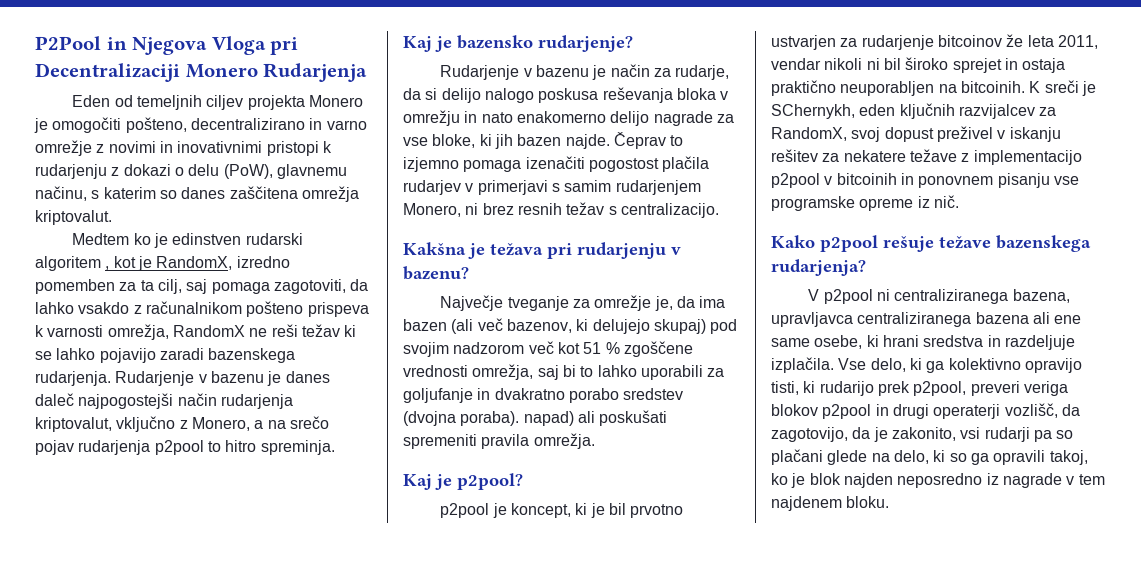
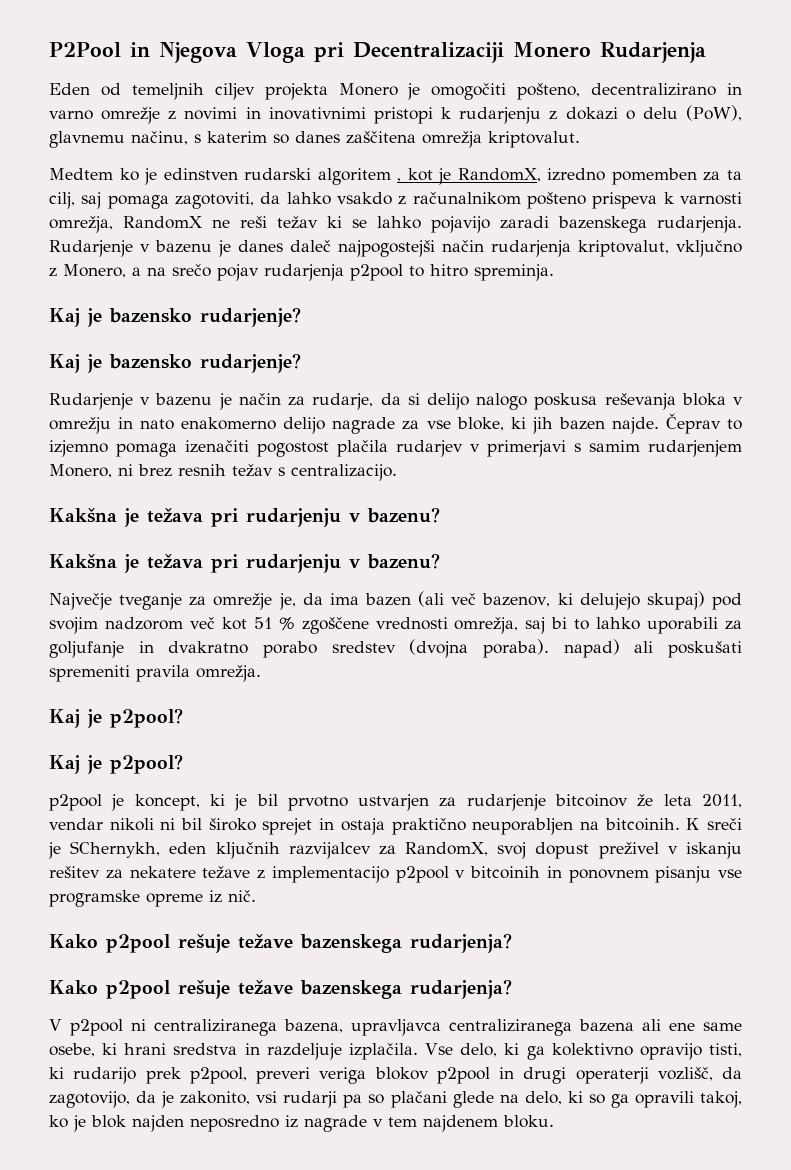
(633, 43) none -> [49,353,301,373] // Kaj je bazensko rudarjenje?
(469, 273) none -> [49,553,440,573] // Kakšna je težava pri rudarjenju v bazenu?
(523, 481) none -> [49,754,183,774] // Kaj je p2pool?
(866, 267) none -> [49,979,512,999] // Kako p2pool rešuje težave bazenskega rudarjenja?

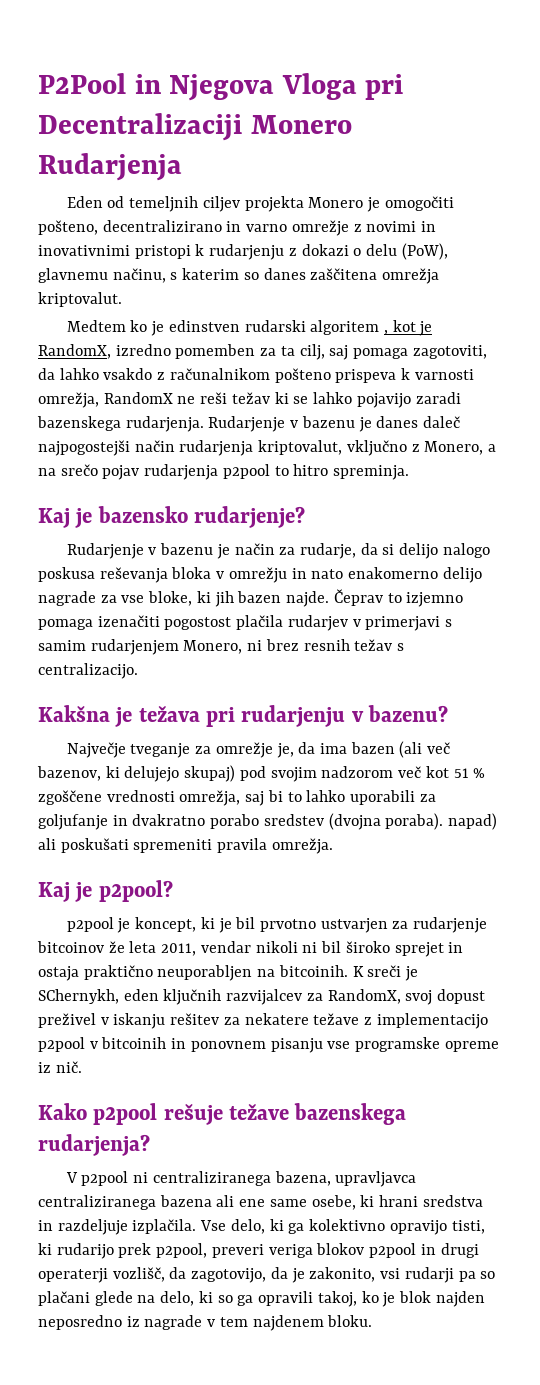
[49,353,301,373] // Kaj je bazensko rudarjenje? -> (306, 517) none
[49,553,440,573] // Kakšna je težava pri rudarjenju v bazenu? -> (449, 713) none
[49,754,183,774] // Kaj je p2pool? -> (173, 891) none
[49,979,512,999] // Kako p2pool rešuje težave bazenskega rudarjenja? -> (150, 1145) none

